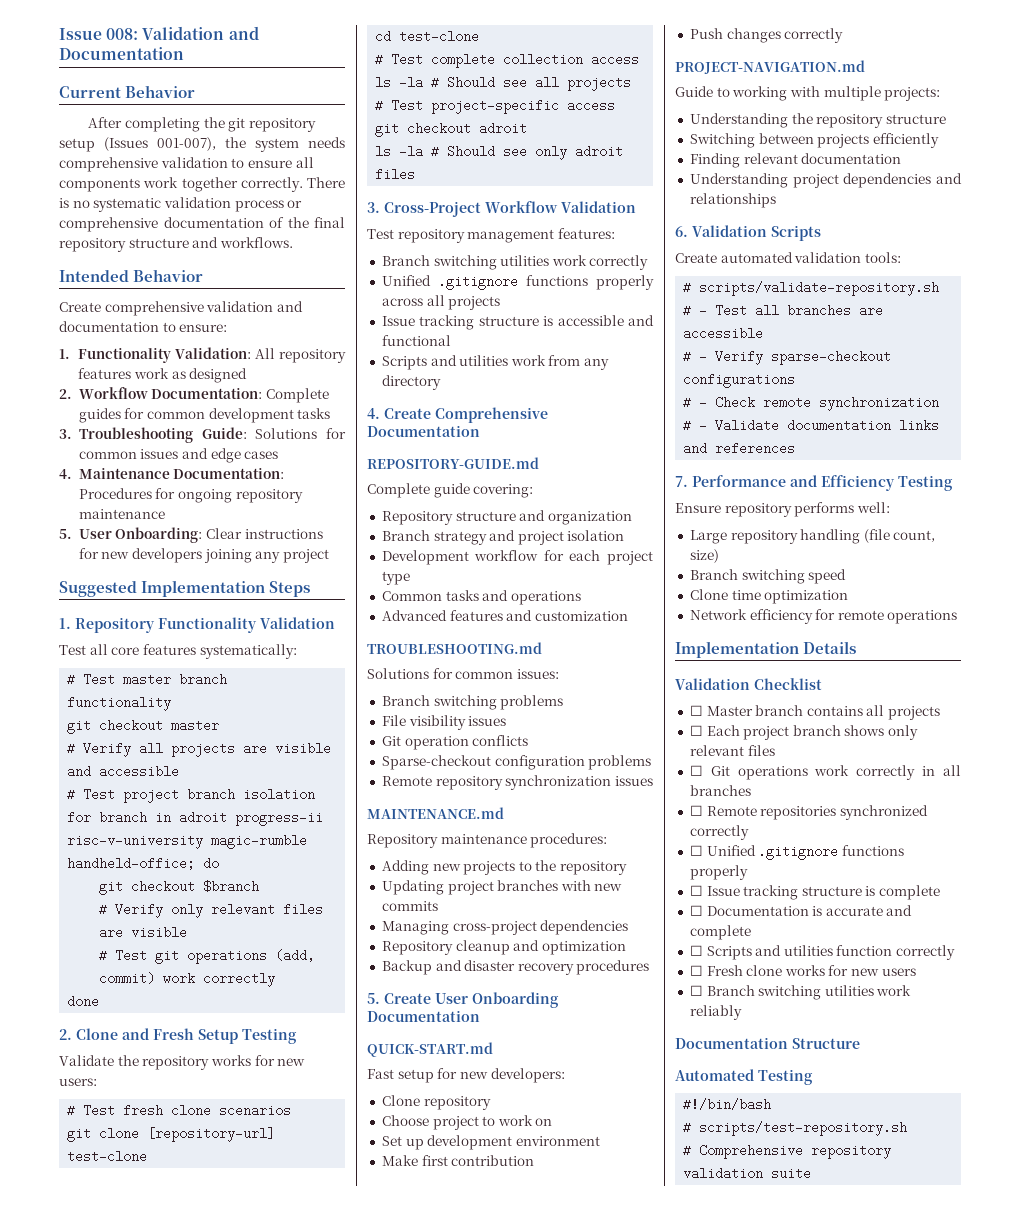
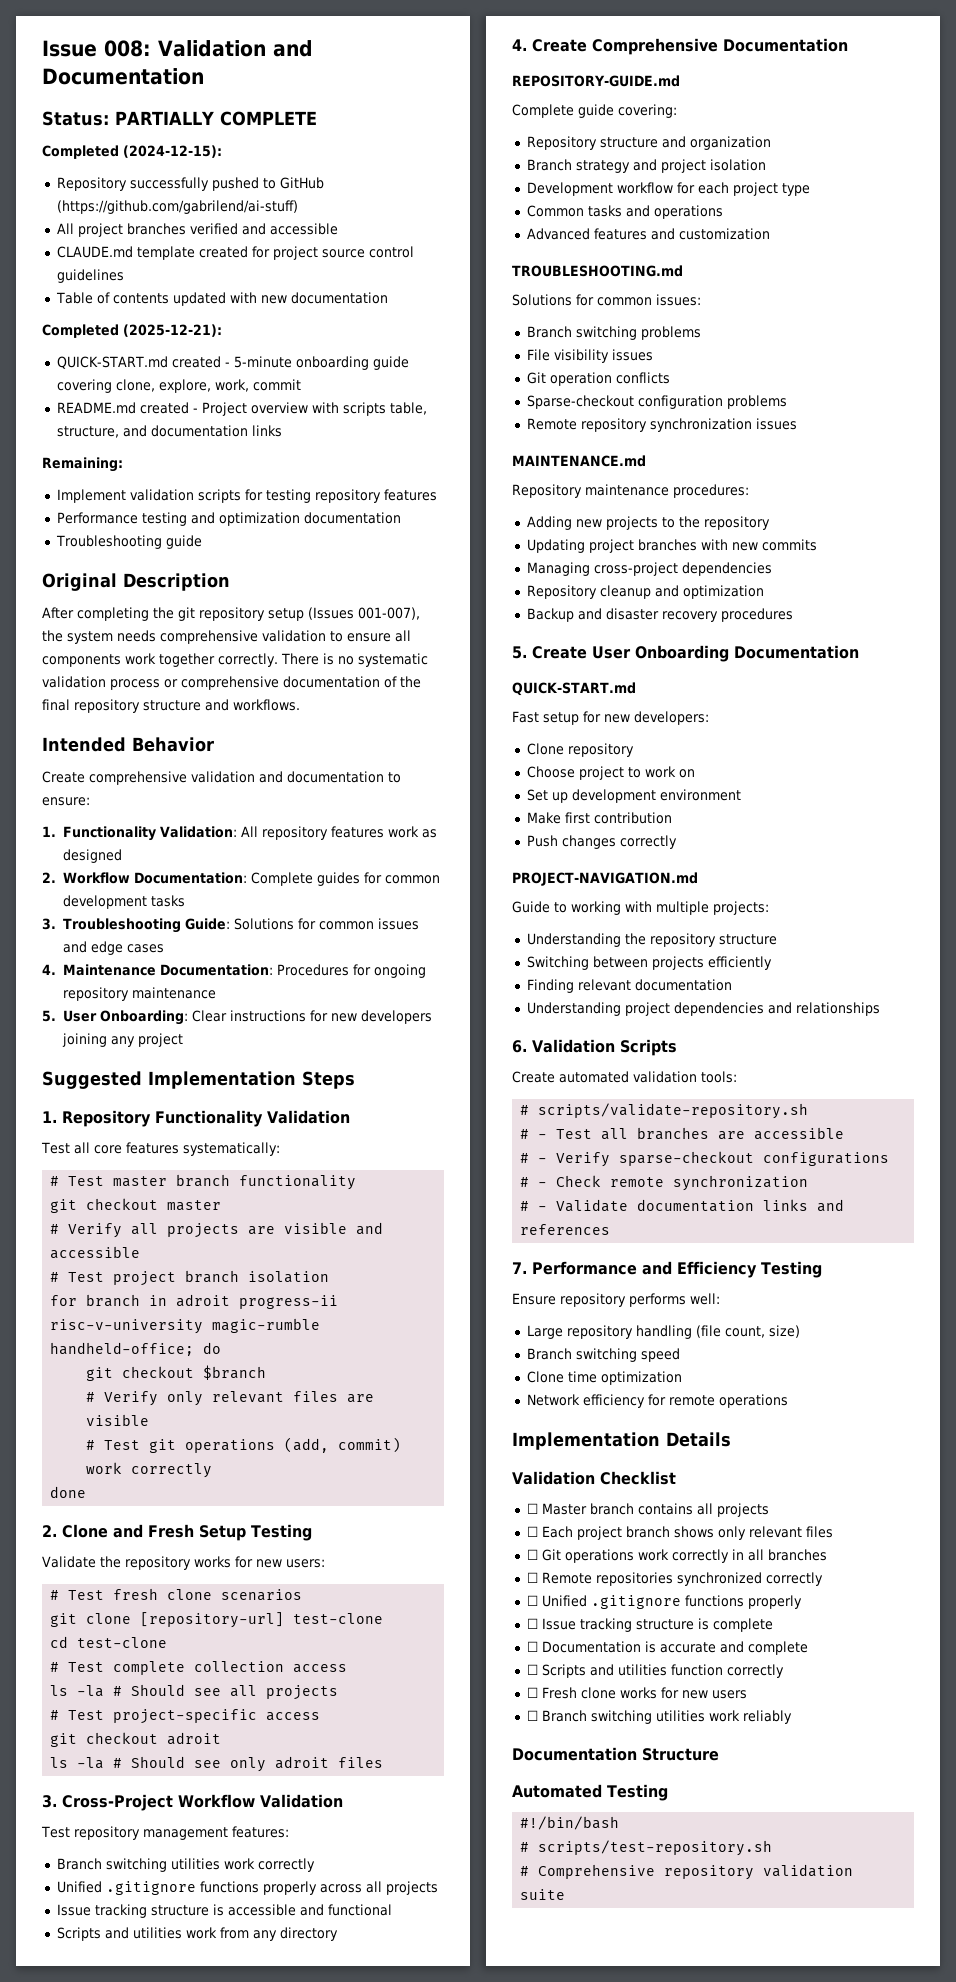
[59,85,196,98] Current Behavior -> [42,111,317,126] [42,145,222,159] [56,177,324,191] [56,200,298,214] [56,223,338,237] [56,246,414,260] [56,269,124,283] [55,292,388,306] [42,324,222,338] [56,356,409,370] [56,379,301,393] [56,402,427,416] [56,425,282,438] [42,457,123,472] [56,489,437,503] [56,512,401,526] [55,535,202,549] [42,573,230,591] Status: PARTIALLY COMPLETE // Completed (2024-12-15): // Repository successfully pushed to GitHub (https://github.com/gabrilend/ai-stuff) // All project branches verified and accessible // CLAUDE.md template created for project source control guidelines // Table of contents updated with new documentation // Completed (2025-12-21): // QUICK-START.md created - 5-minute onboarding guide covering clone, explore, work, commit // README.md created - Project overview with scripts table, structure, and documentation links // Remaining: // Implement validation scripts for testing repository features // Performance testing and optimization documentation // Troubleshooting guide // Original Description

